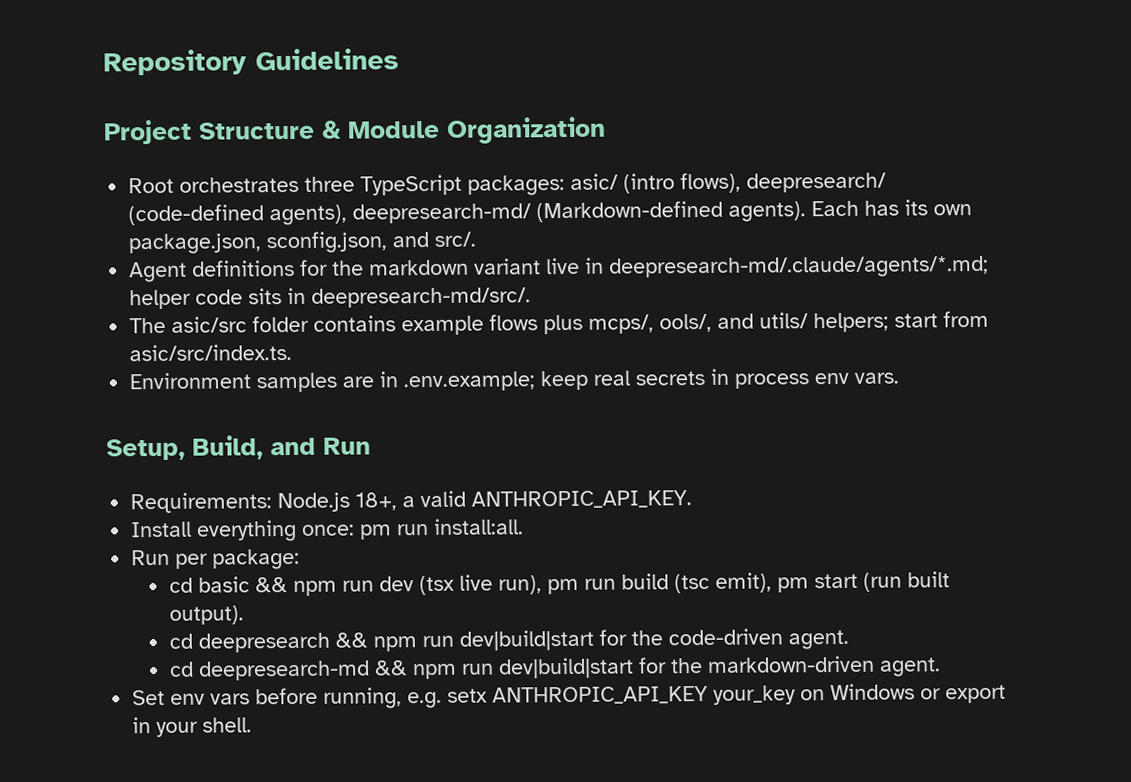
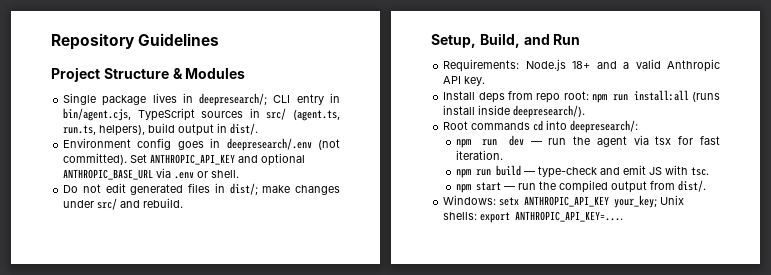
[348,116,606,144] [128,172,887,196] [128,199,973,226] [128,231,477,255] [129,255,990,283] [129,287,532,310] [129,310,990,336] [129,343,293,362] [129,368,900,393] Module Organization // Root orchestrates three TypeScript packages: asic/ (intro flows), deepresearch/ (code-defined agents), deepresearch-md/ (Markdown-defined agents). Each has its own package.json, sconfig.json, and src/. // Agent definitions for the markdown variant live in deepresearch-md/.claude/agents/*.md; helper code sits in deepresearch-md/src/. // The asic/src folder contains example flows plus mcps/, ools/, and utils/ helpers; start from asic/src/index.ts. // Environment samples are in .env.example; keep real secrets in process env vars. -> [185,68,246,79] [63,93,340,106] [63,108,340,121] [63,123,259,136] [63,138,340,151] [63,153,306,166] [63,168,240,180] [63,183,341,195] [63,198,184,210] Modules // Single package lives in deepresearch/; CLI entry in bin/agent.cjs, TypeScript sources in src/ (agent.ts, run.ts, helpers), build output in dist/. // Environment config goes in deepresearch/.env (not committed). Set ANTHROPIC_API_KEY and optional ANTHROPIC_BASE_URL via .env or shell. // Do not edit generated files in dist/; make changes under src/ and rebuild.
[355,490,693,511] [130,518,525,542] [131,548,301,570] [168,571,950,597] [168,605,244,625] [168,628,849,653] [168,655,941,681] [132,683,1007,709] [132,717,253,738] 18+, a valid ANTHROPIC_API_KEY. // Install everything once: pm run install:all. // Run per package: // cd basic && npm run dev (tsx live run), pm run build (tsc emit), pm start (run built output). // cd deepresearch && npm run dev|build|start for the code-driven agent. // cd deepresearch-md && npm run dev|build|start for the markdown-driven agent. // Set env vars before running, e.g. setx ANTHROPIC_API_KEY your_key on Windows or export in your shell. -> [572,59,720,72] [443,76,486,86] [443,90,720,103] [443,105,586,118] [443,120,639,133] [456,135,720,148] [456,150,504,160] [456,165,710,178] [456,180,707,193] [443,195,685,208] [443,211,624,223] 18+ and a valid Anthropic API key. // Install deps from repo root: npm run install:all (runs install inside deepresearch/). // Root commands cd into deepresearch/: // npm run dev — run the agent via tsx for fast iteration. // npm run build — type-check and emit JS with tsc. // npm start — run the compiled output from dist/. // Windows: setx ANTHROPIC_API_KEY your_key; Unix shells: export ANTHROPIC_API_KEY=....

